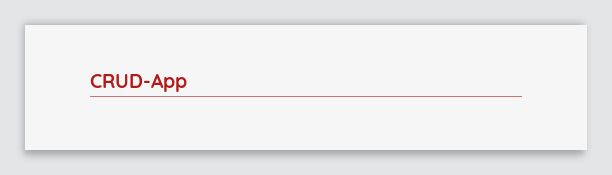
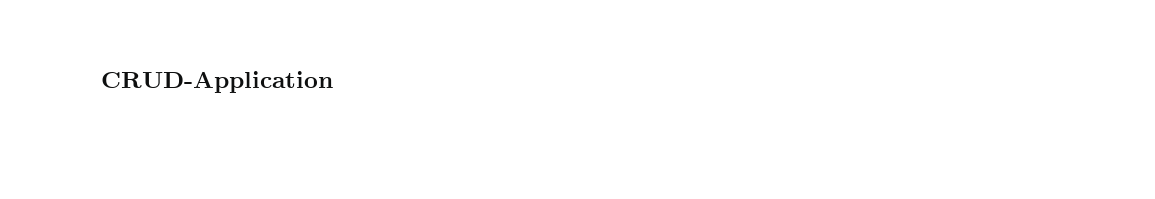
[90,73,187,92] CRUD-App -> [101,71,333,93] CRUD-Application

